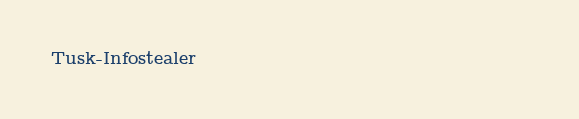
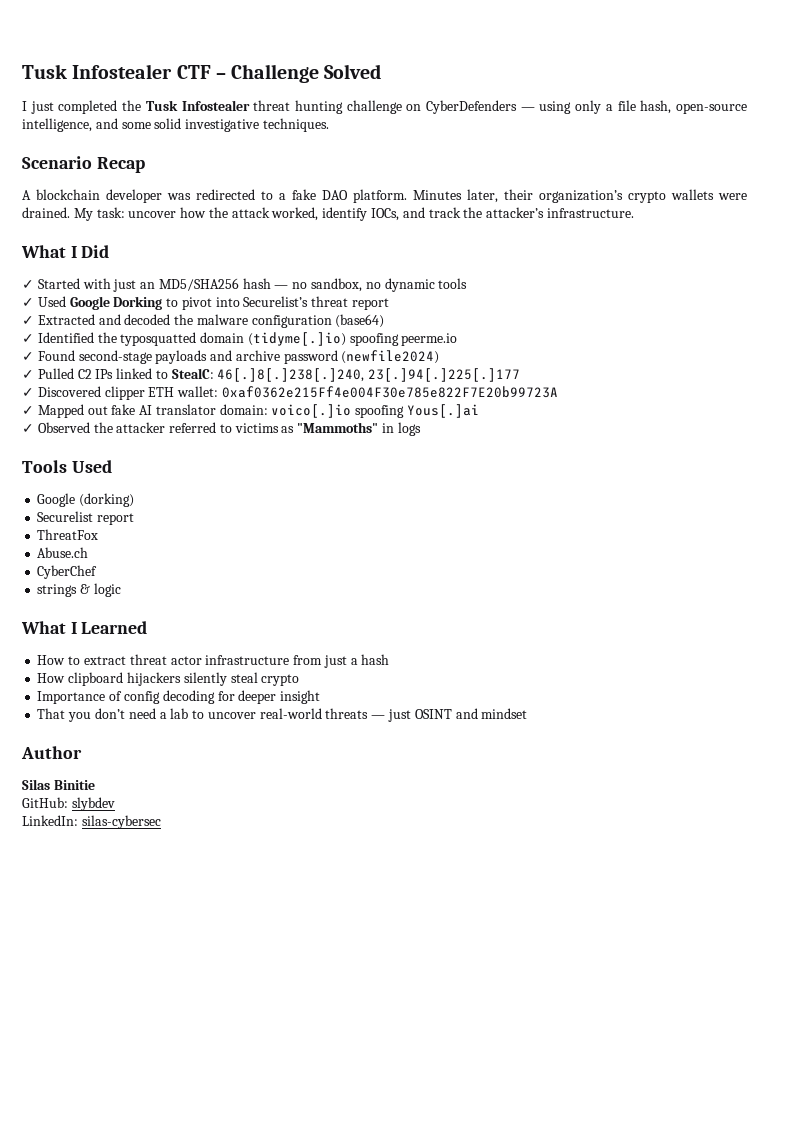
[51,51,196,64] Tusk-Infostealer -> [22,64,382,83] [22,100,748,114] [22,118,329,132] [22,156,145,173] [22,189,747,203] [22,207,634,221] [21,245,110,258] [22,278,468,292] [22,296,390,310] [22,314,385,328] [22,332,458,346] [22,350,440,364] [22,368,521,382] [22,386,558,400] [22,404,480,418] [22,422,421,436] [22,460,112,473] [37,493,135,507] [37,511,135,525] [37,529,99,540] [37,547,89,558] [37,565,98,579] [37,583,121,597] [21,621,148,634] [37,654,390,668] [37,672,300,686] [37,690,321,704] [37,708,528,722] [21,746,82,759] [22,779,95,790] [22,797,115,811] [22,815,161,829] Tusk Infostealer CTF – Challenge Solved // I just completed the Tusk Infostealer threat hunting challenge on CyberDefenders — using only a file hash, open-source intelligence, and some solid investigative techniques. // Scenario Recap // A blockchain developer was redirected to a fake DAO platform. Minutes later, their organization’s crypto wallets were drained. My task: uncover how the attack worked, identify IOCs, and track the attacker’s infrastructure. // What I Did // ✓ Started with just an MD5/SHA256 hash — no sandbox, no dynamic tools // ✓ Used Google Dorking to pivot into Securelist’s threat report // ✓ Extracted and decoded the malware configuration (base64) // ✓ Identified the typosquatted domain (tidyme[.]io) spoofing peerme.io // ✓ Found second-stage payloads and archive password (newfile2024) // ✓ Pulled C2 IPs linked to StealC: 46[.]8[.]238[.]240, 23[.]94[.]225[.]177 // ✓ Discovered clipper ETH wallet: 0xaf0362e215Ff4e004F30e785e822F7E20b99723A // ✓ Mapped out fake AI translator domain: voico[.]io spoofing Yous[.]ai // ✓ Observed the attacker referred to victims as "Mammoths" in logs // Tools Used // Google (dorking) // Securelist report // ThreatFox // Abuse.ch // CyberChef // strings & logic // What I Learned // How to extract threat actor infrastructure from just a hash // How clipboard hijackers silently steal crypto // Importance of config decoding for deeper insight // That you don’t need a lab to uncover real-world threats — just OSINT and mindset // Author // Silas Binitie // GitHub: slybdev // LinkedIn: silas-cybersec

